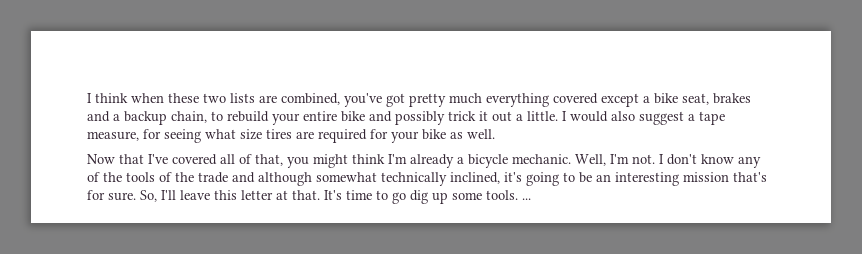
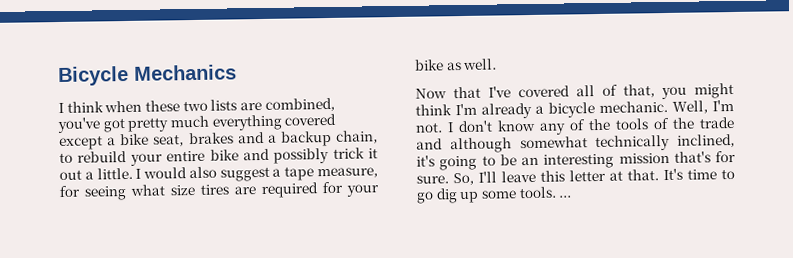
(87, 98) none -> [58,64,237,87] Bicycle Mechanics //

